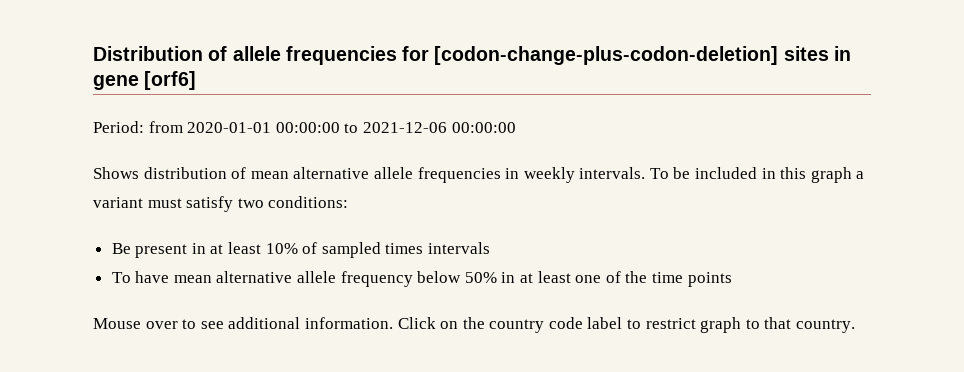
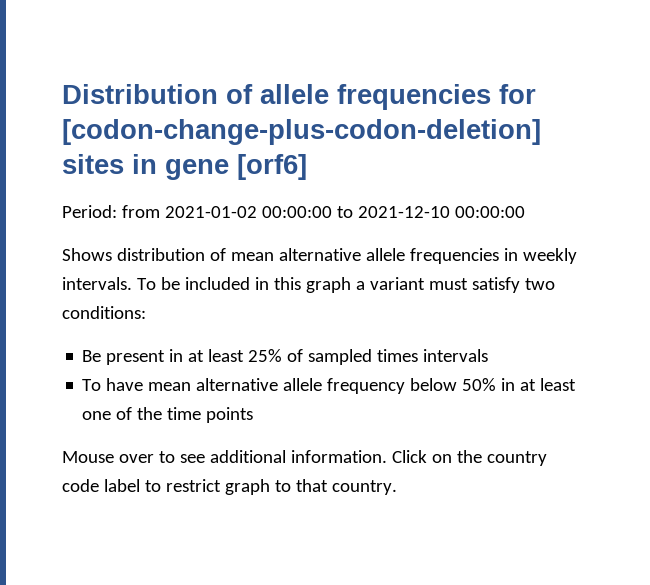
[187,122,272,133] 2020-01-01 -> [164,206,257,218] 2021-01-02
[362,122,447,133] 2021-12-06 -> [357,206,450,218] 2021-12-10
[265,243,298,254] 10% -> [248,349,283,362] 25%

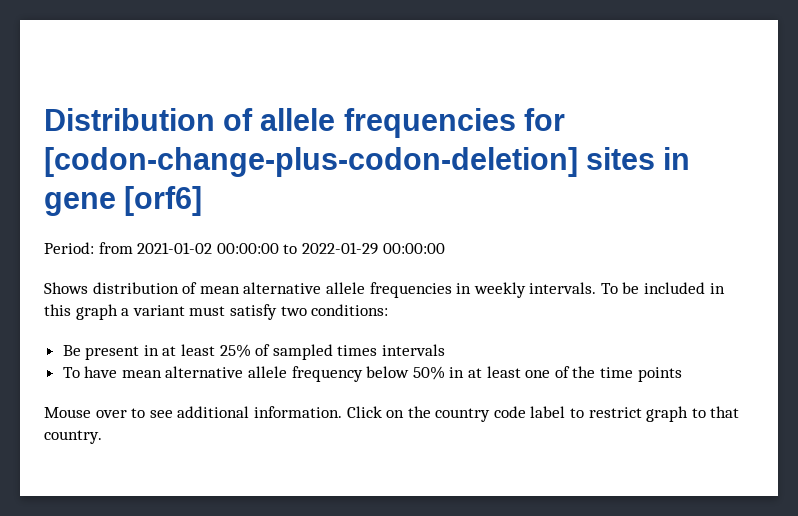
[357,206,450,218] 2021-12-10 -> [301,242,378,255] 2022-01-29

